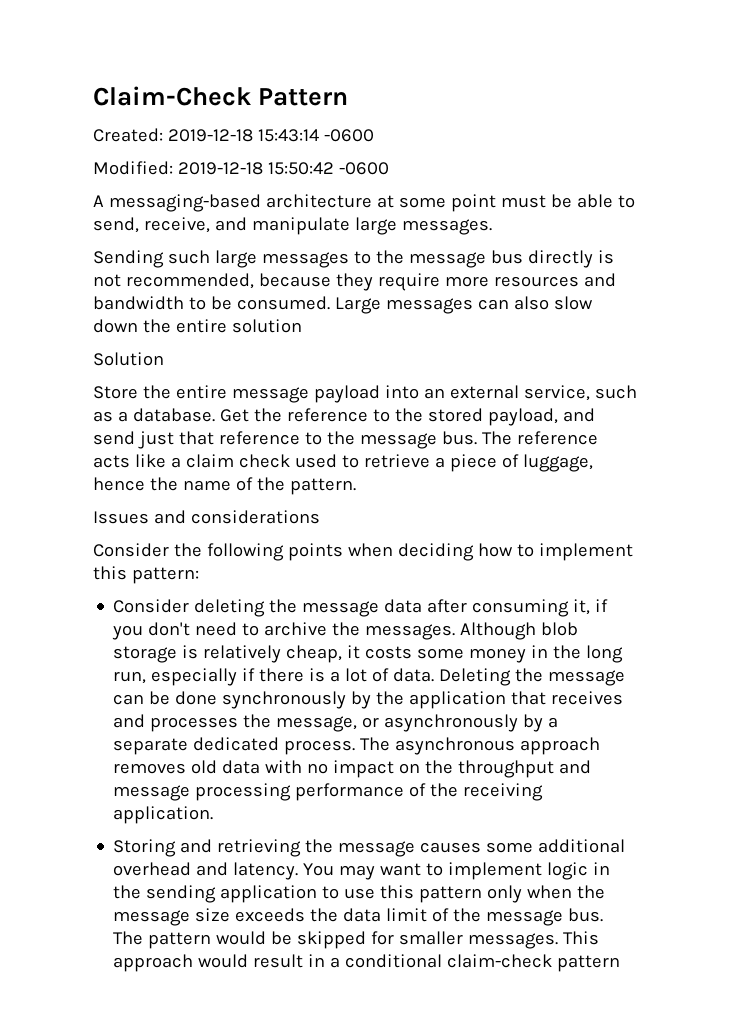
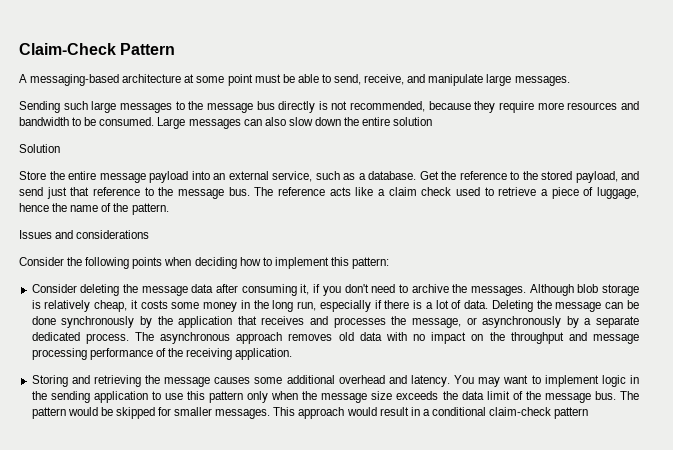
[93,128,374,142] [93,161,389,175] // Created: 2019-12-18 15:43:14 -0600 // Modified: 2019-12-18 15:50:42 -0600 -> (176, 49) none

